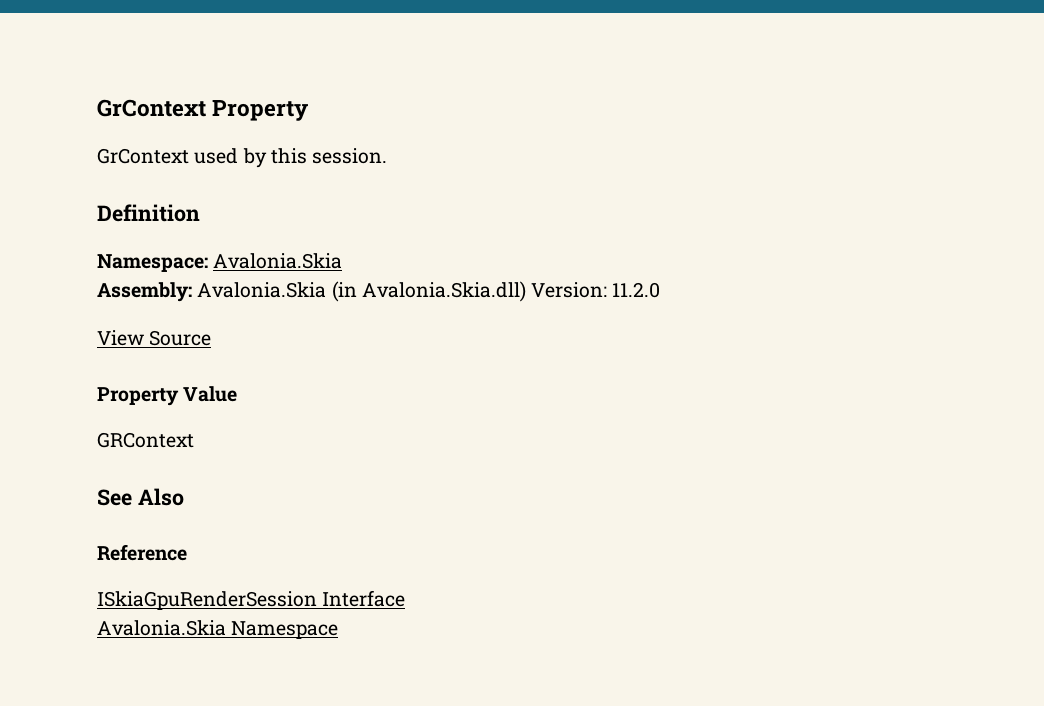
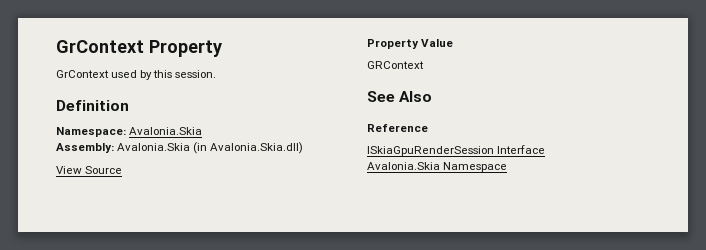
[531,282,661,298] Version: 11.2.0 -> (304, 148) none

